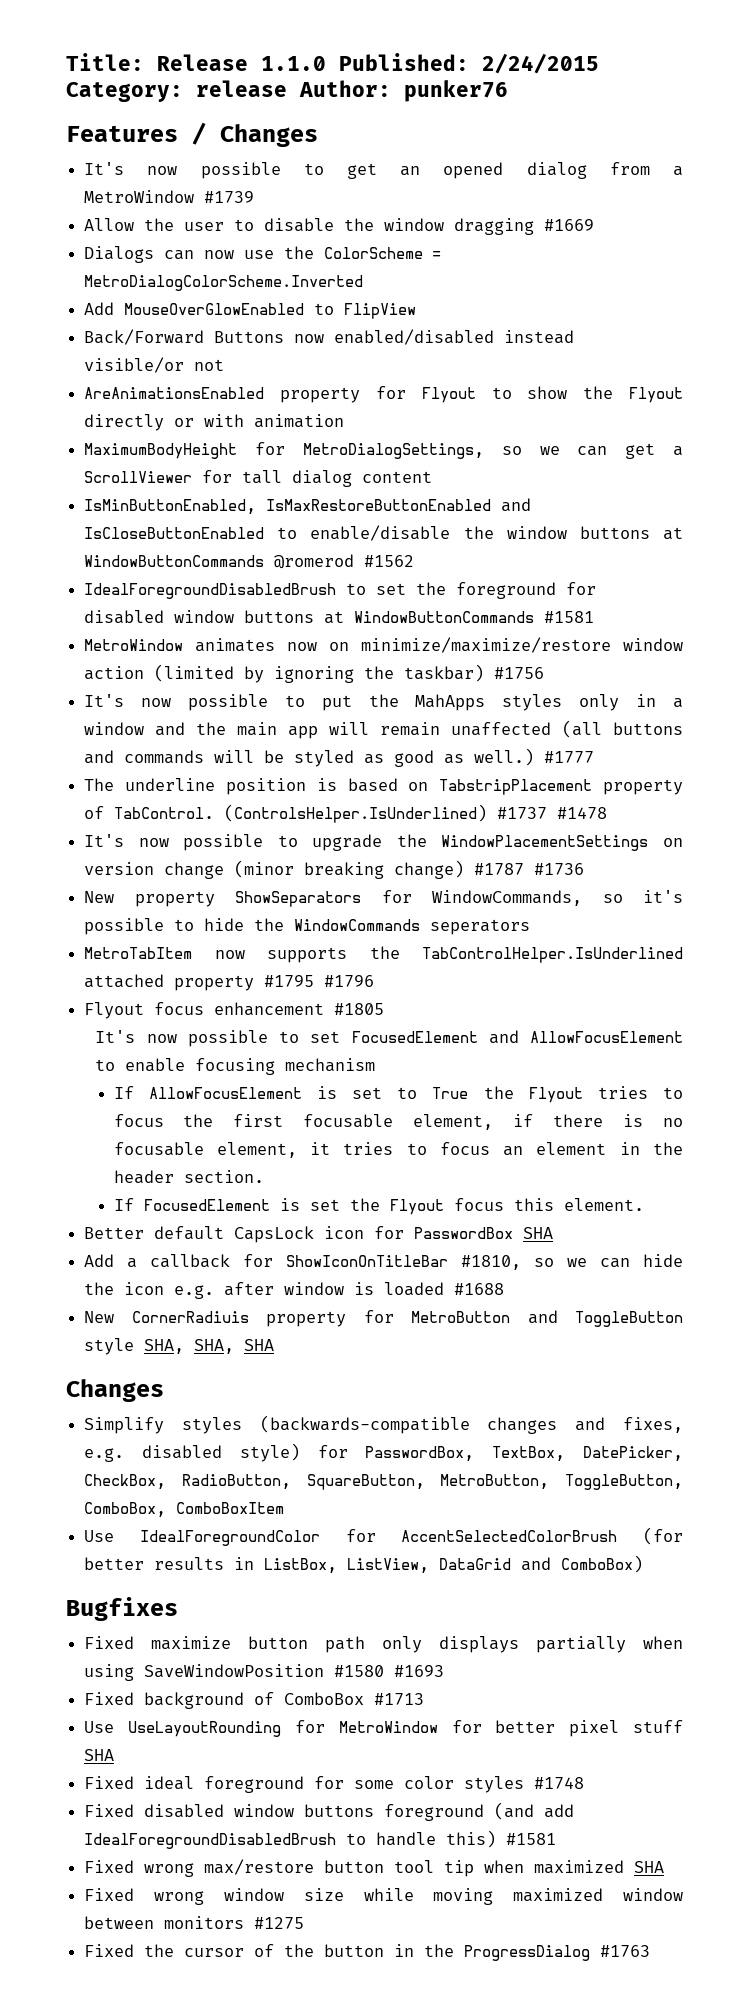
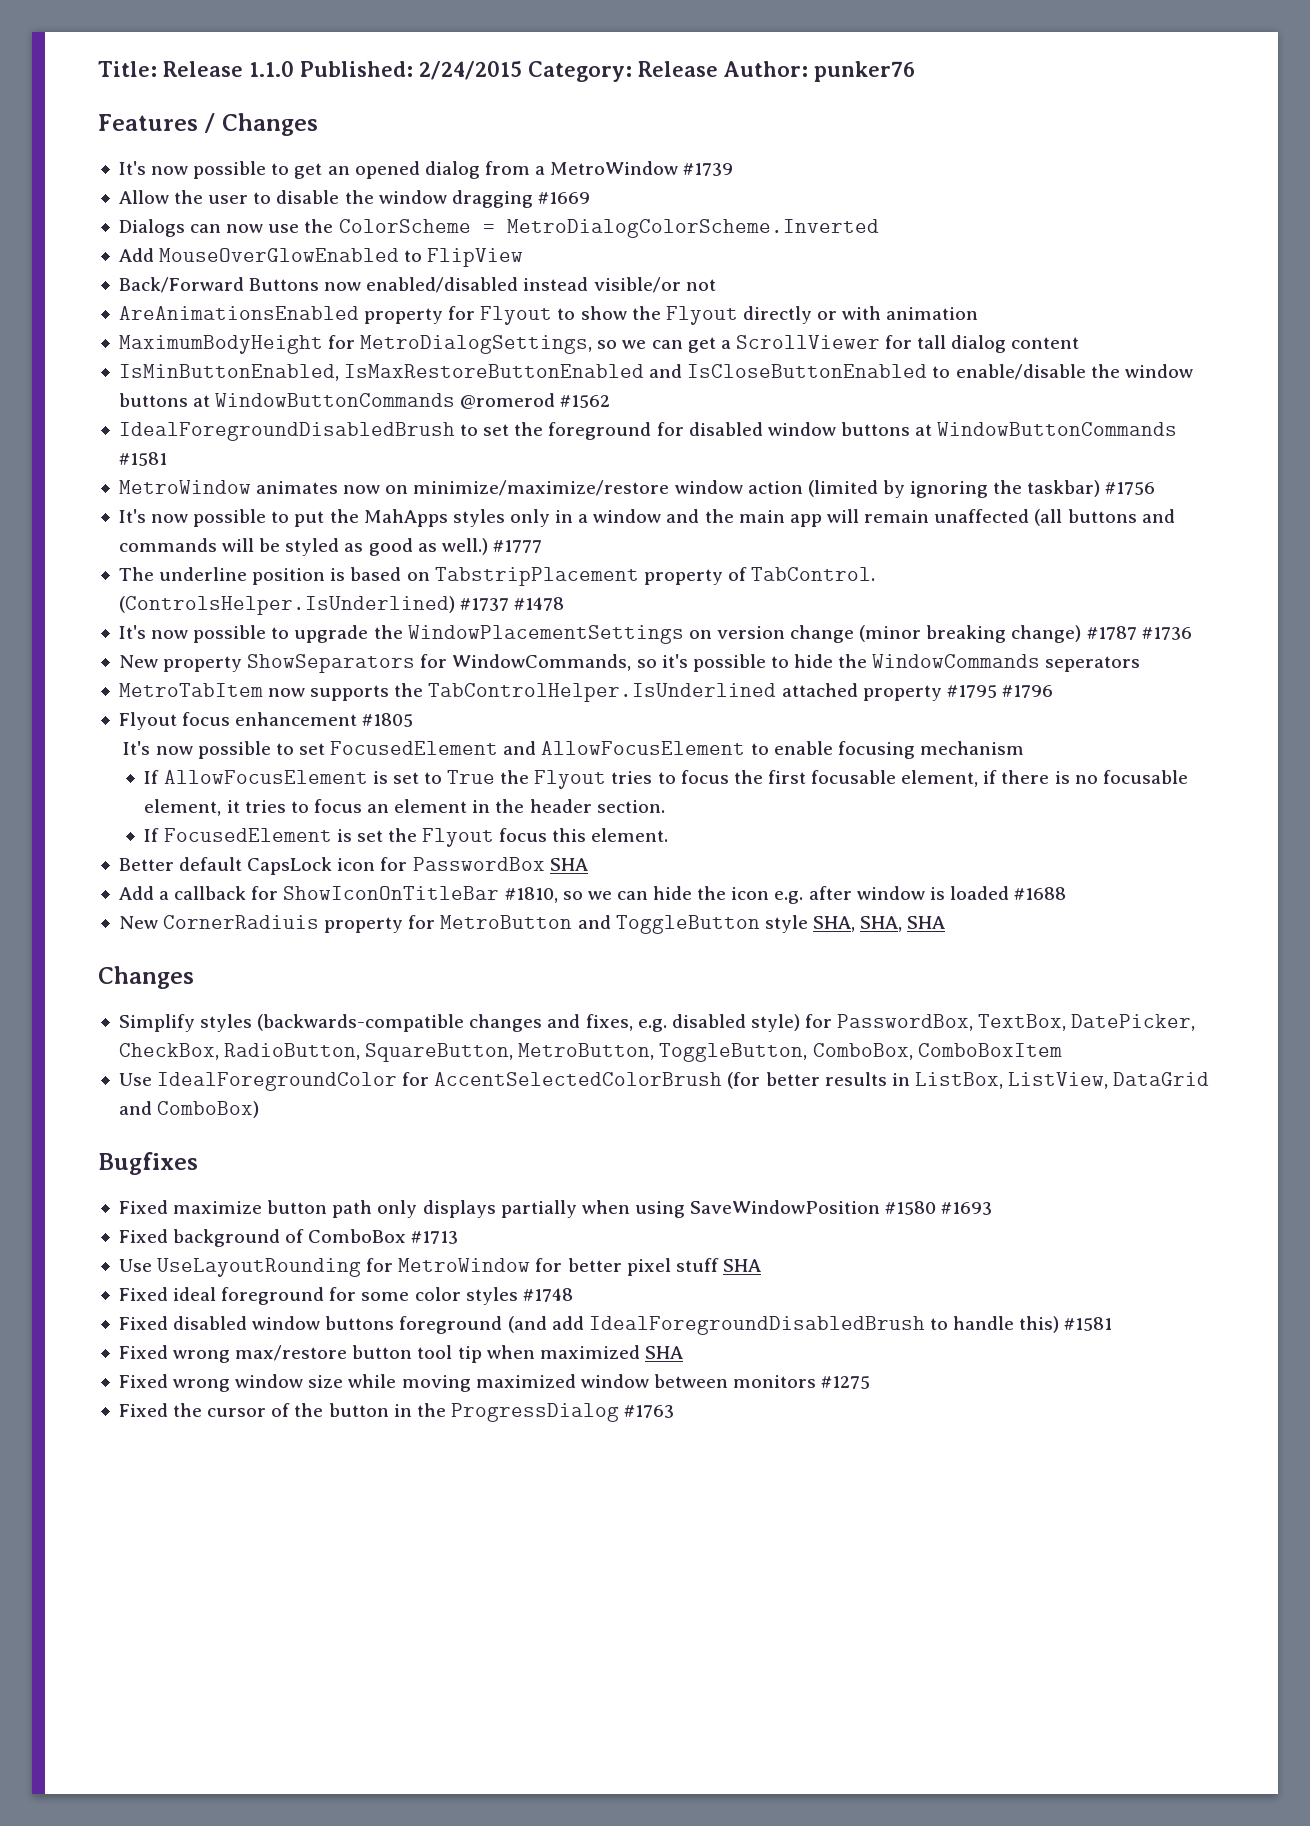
[196,80,287,97] release -> [638,61,718,77] Release

